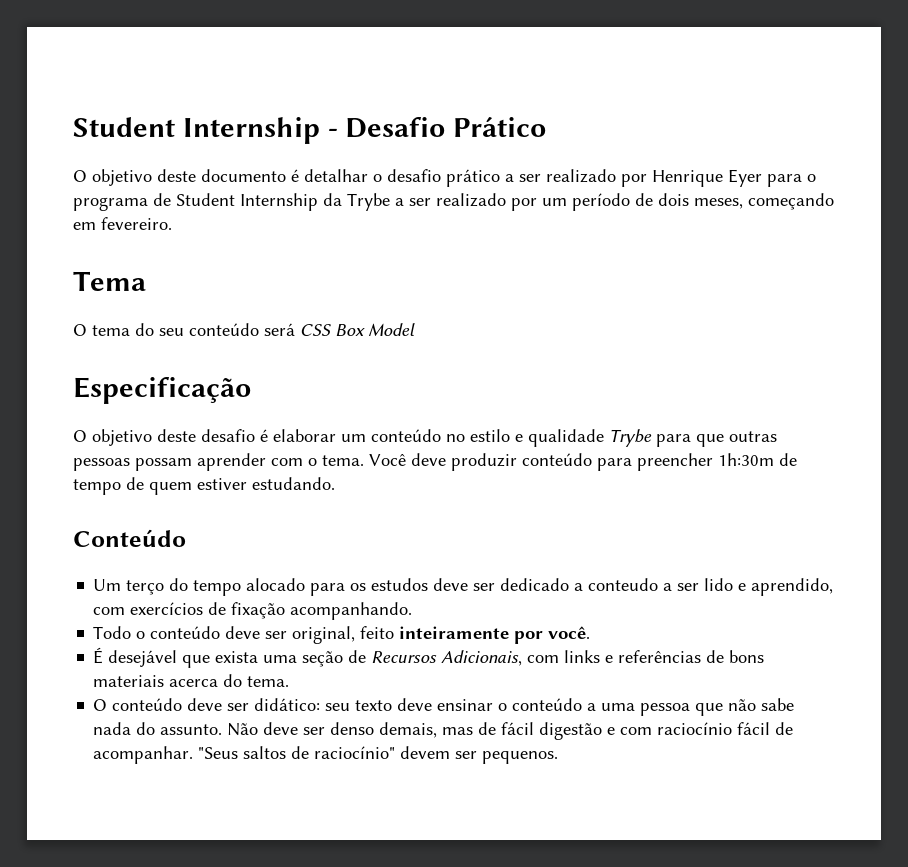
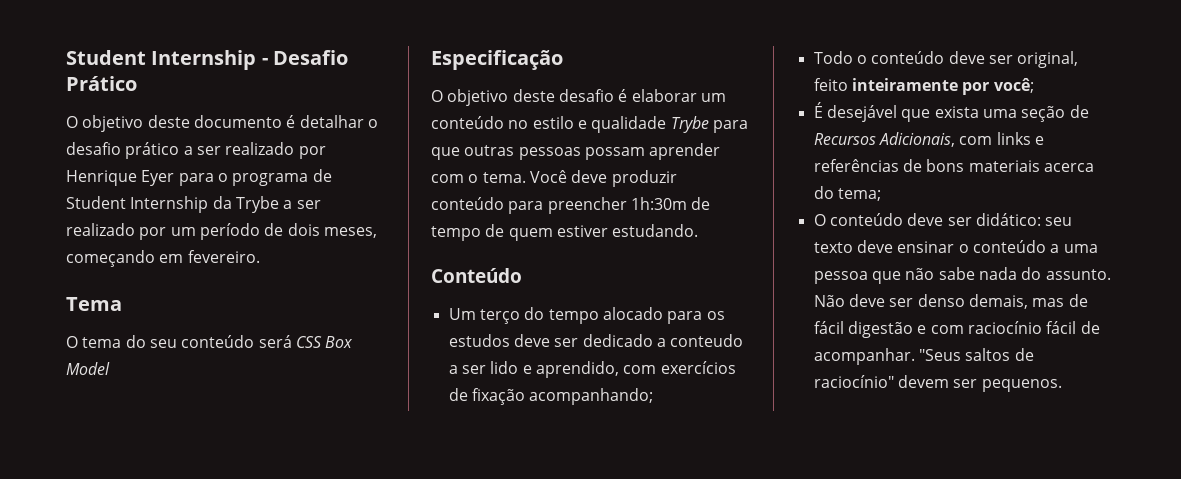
[290,602,413,620] acompanhando. -> [529,388,654,405] acompanhando;
[548,626,591,639] você. -> [993,78,1034,93] você;
[247,676,290,687] tema. -> [837,188,881,201] tema;

